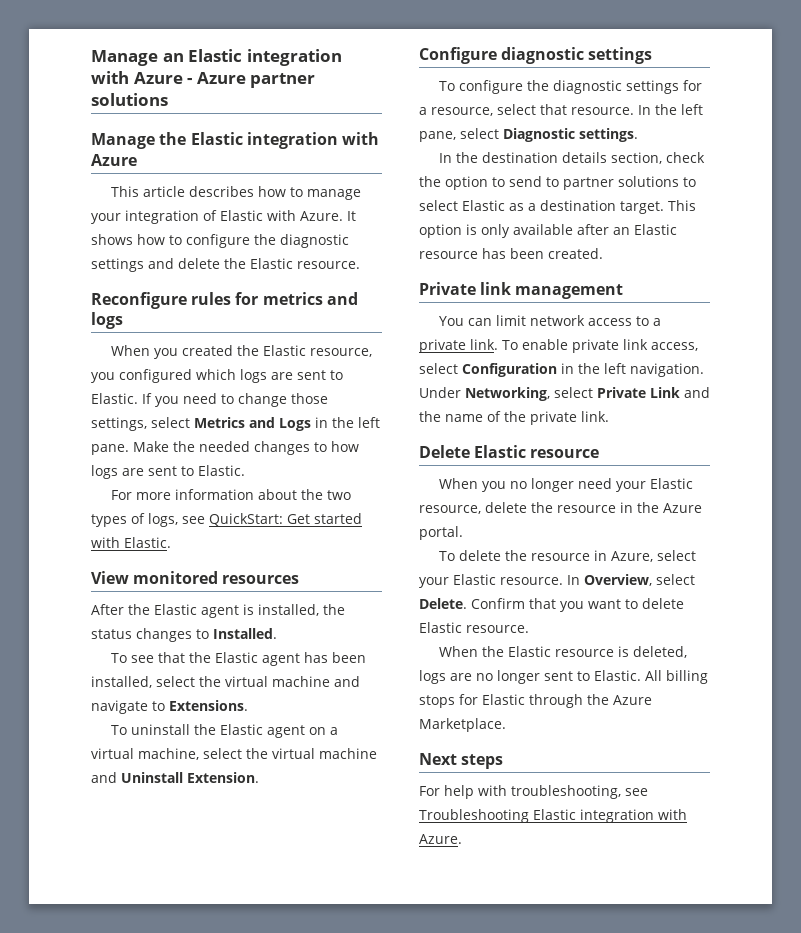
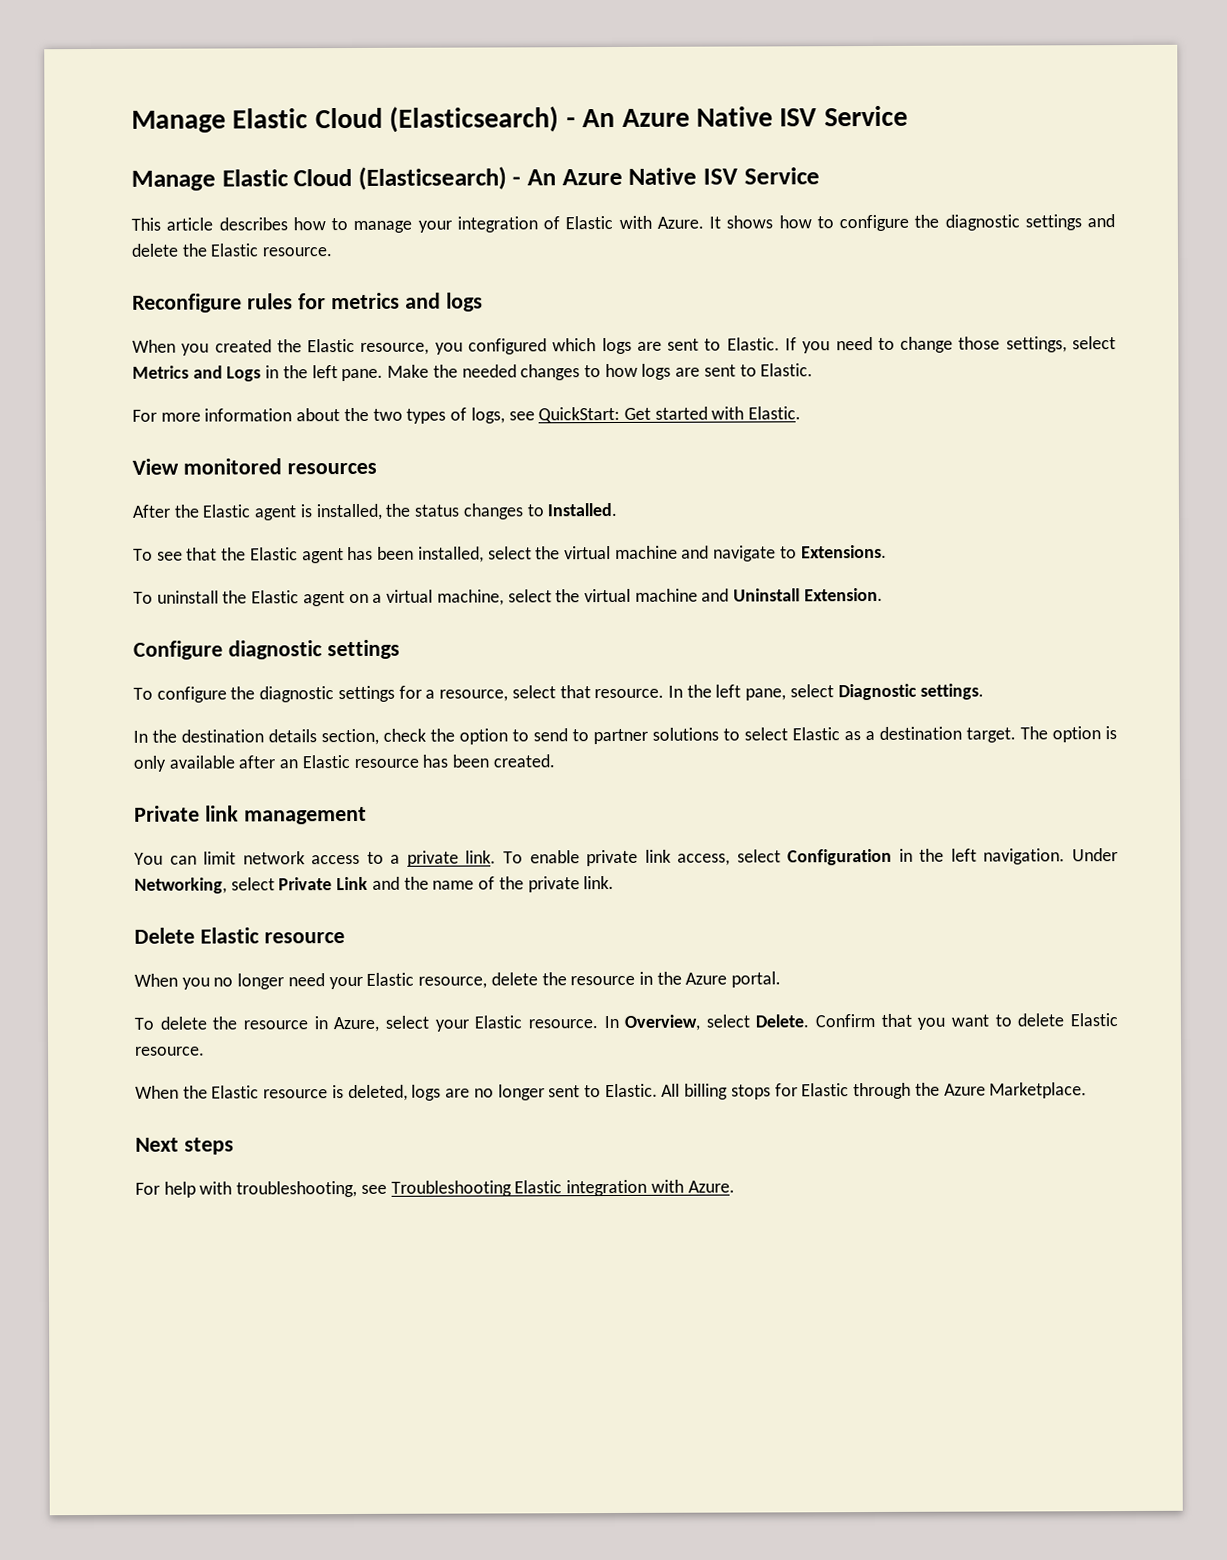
[91,49,342,66] [91,71,316,88] [91,93,168,106] [91,132,380,149] [91,154,137,166] Manage an Elastic integration with Azure - Azure partner solutions // Manage the Elastic integration with Azure -> [131,105,908,133] [131,166,820,191] Manage Elastic Cloud (Elasticsearch) - An Azure Native ISV Service // Manage Elastic Cloud (Elasticsearch) - An Azure Native ISV Service
[668,200,696,211] This -> [1020,726,1048,740] The

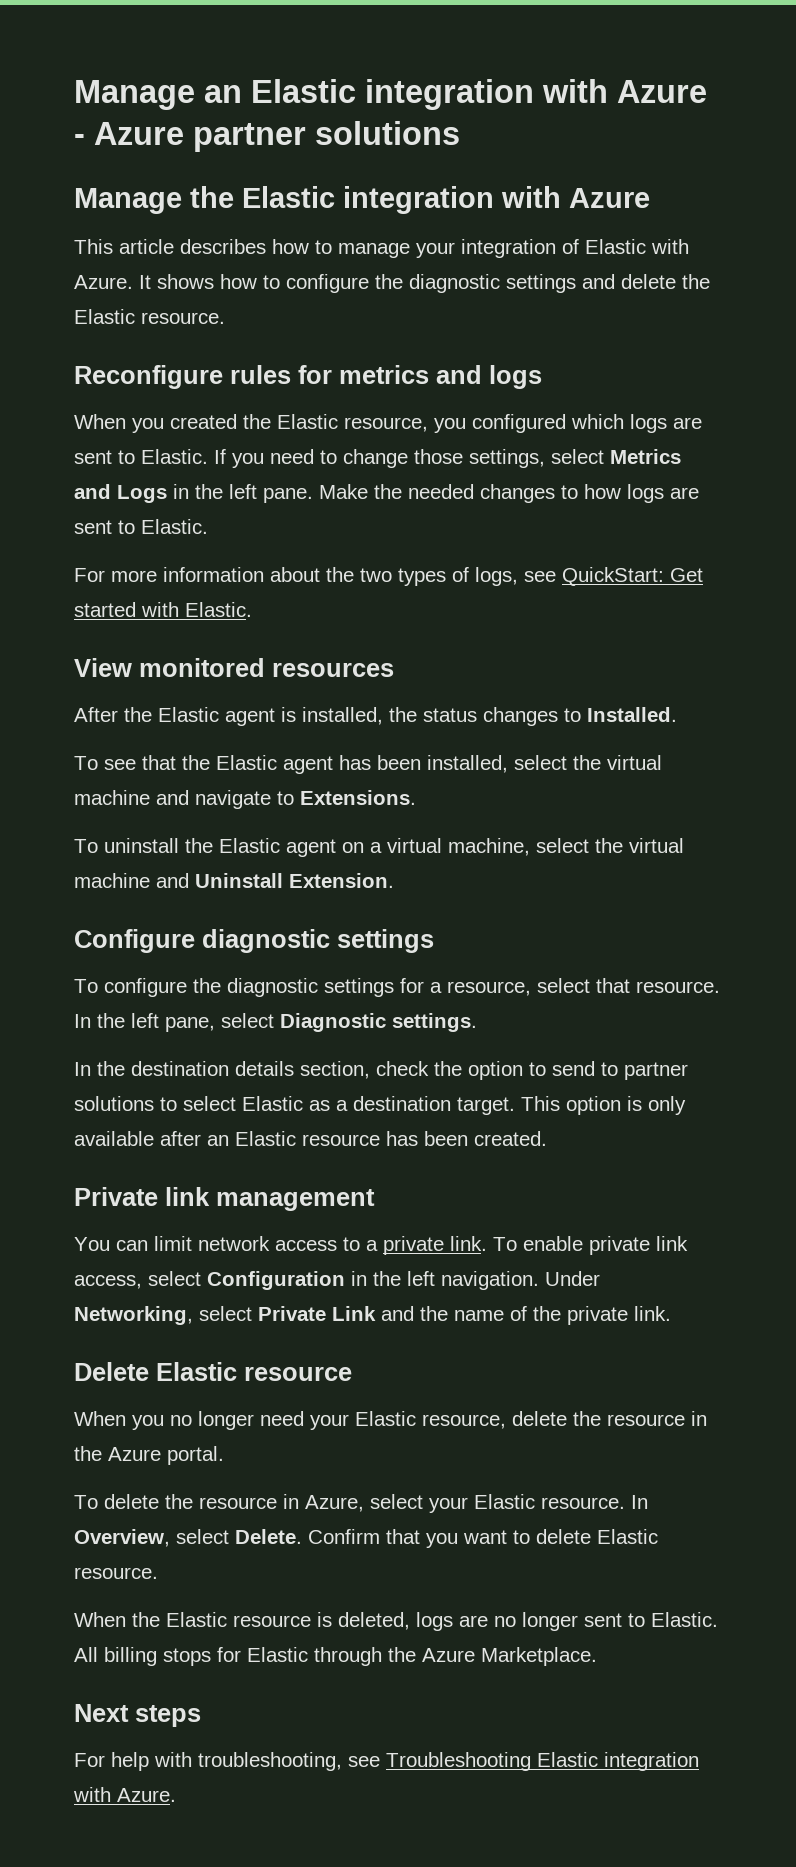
[131,105,908,133] [131,166,820,191] Manage Elastic Cloud (Elasticsearch) - An Azure Native ISV Service // Manage Elastic Cloud (Elasticsearch) - An Azure Native ISV Service -> [74,79,707,110] [74,121,460,152] [74,186,650,214] Manage an Elastic integration with Azure - Azure partner solutions // Manage the Elastic integration with Azure
[1020,726,1048,740] The -> [521,1096,560,1111] This

